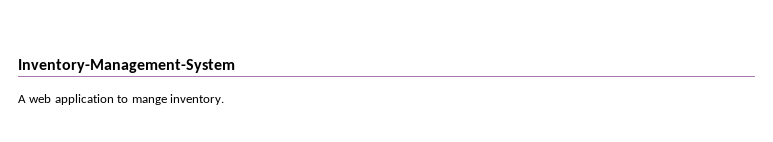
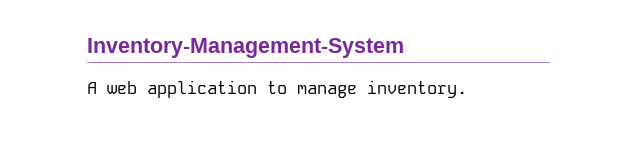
[131,97,167,105] mange -> [297,85,357,98] manage

